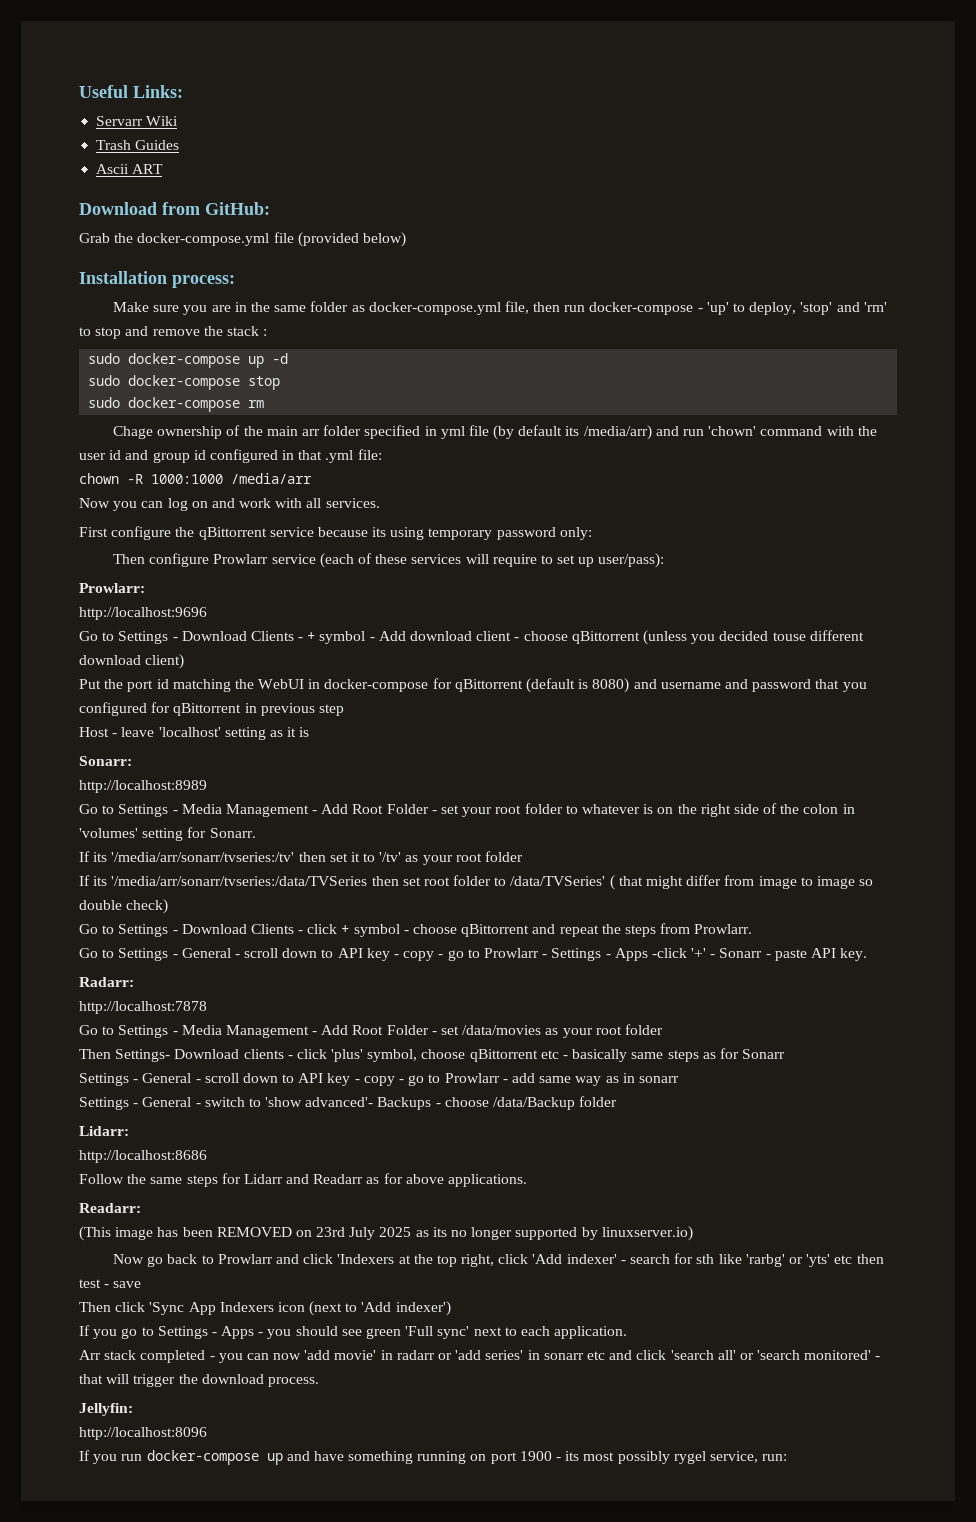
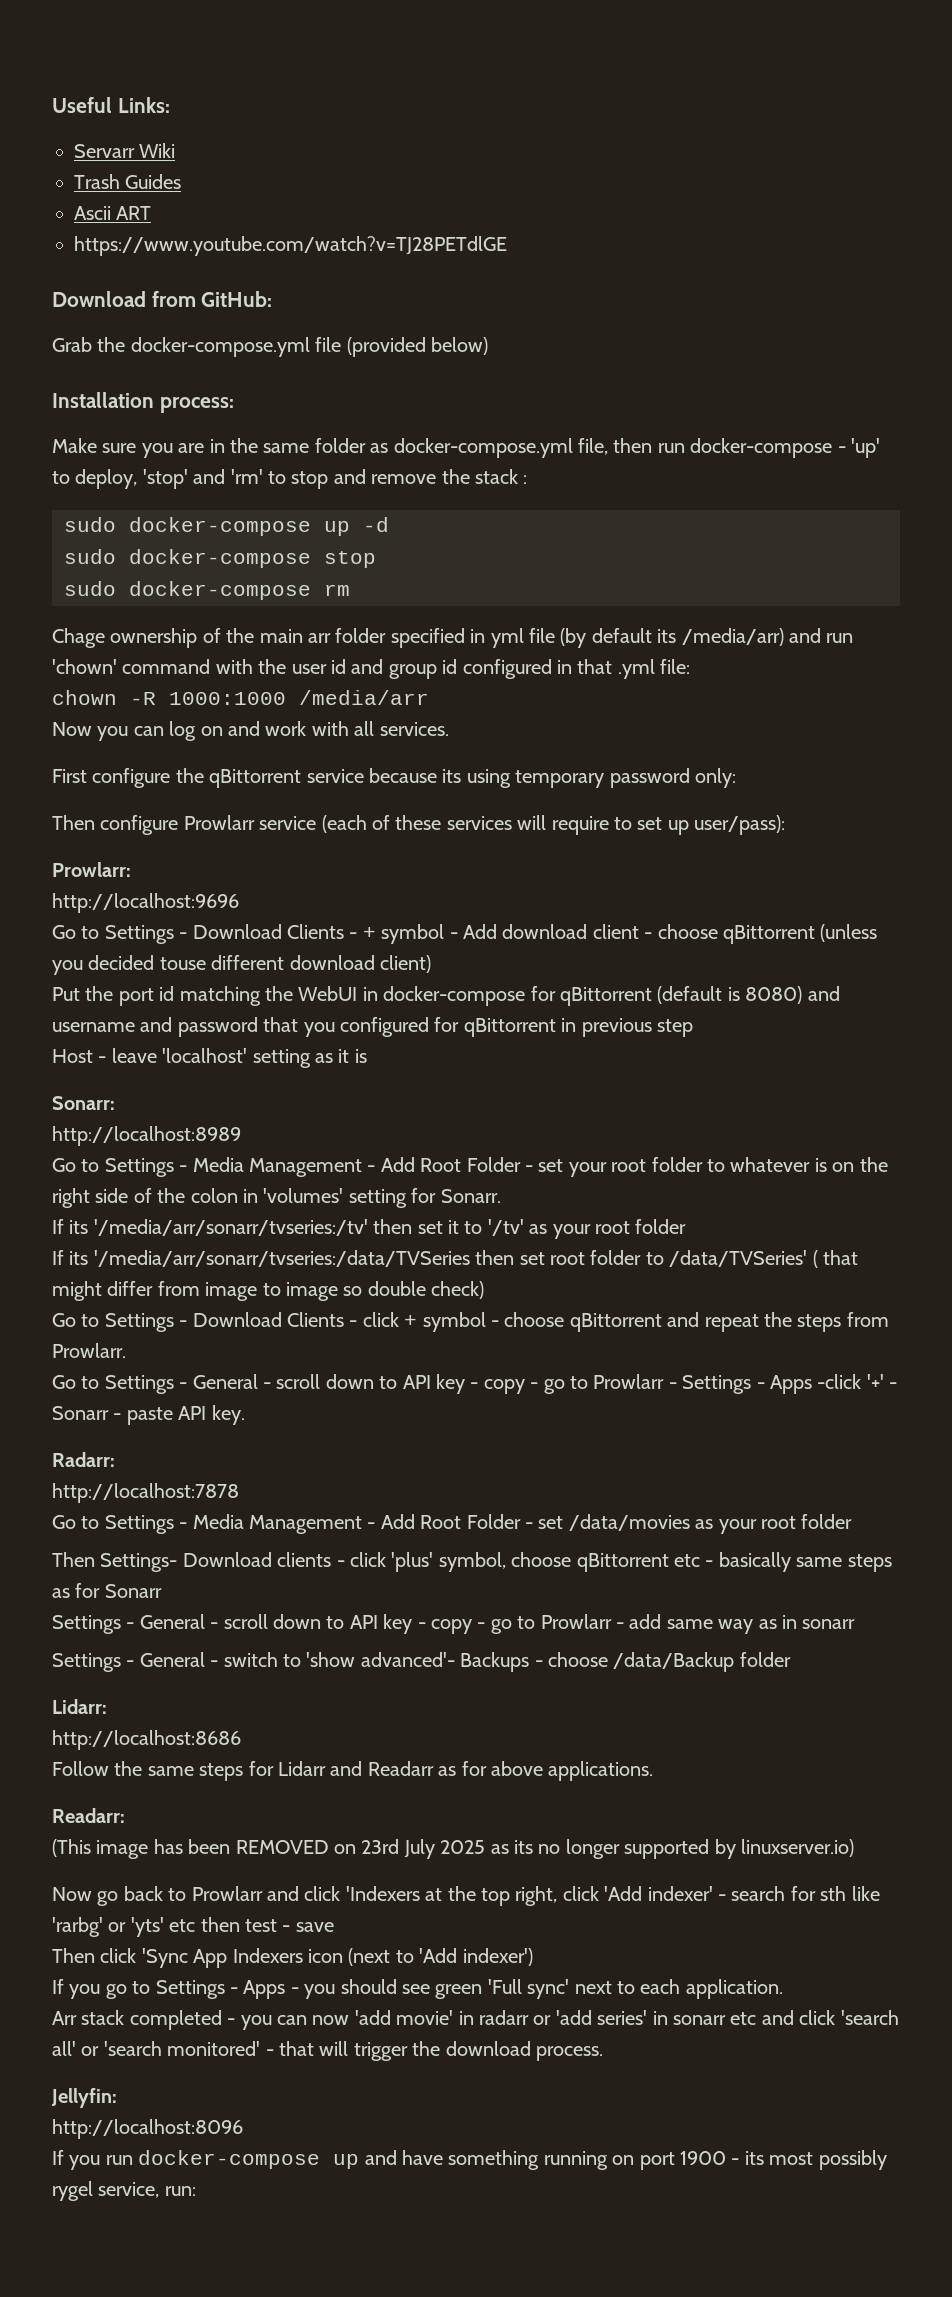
(164, 169) none -> [74,236,507,256] // https://www.youtube.com/watch?v=TJ28PETdlGE

